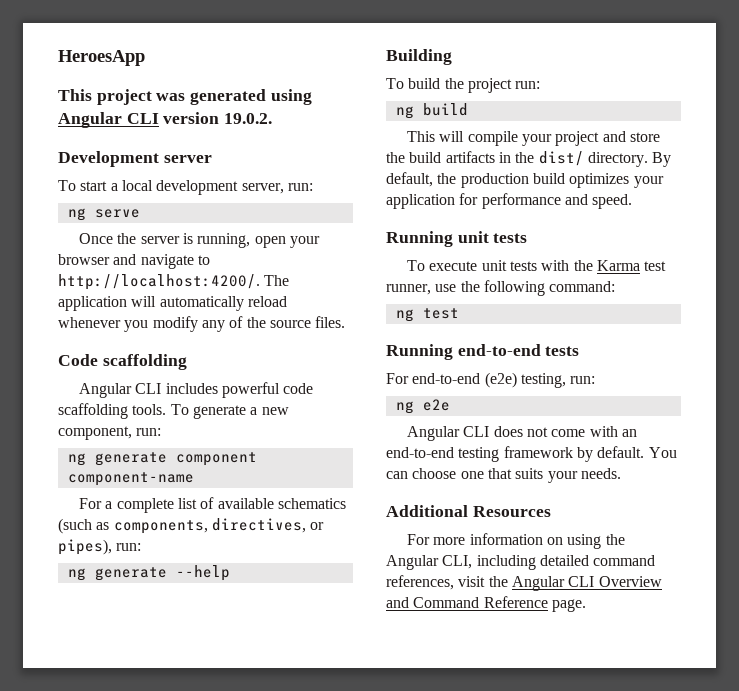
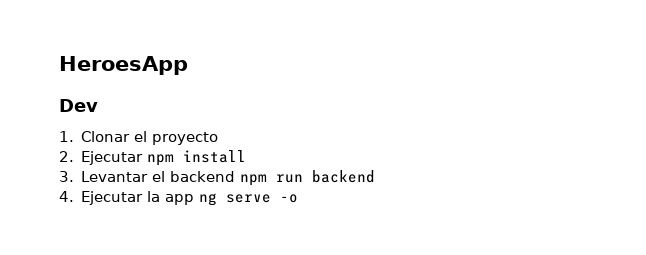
[58,89,312,105] [58,112,273,128] [58,151,212,167] [58,180,313,195] [67,208,140,221] [79,233,321,248] [58,254,210,269] [58,274,290,290] [58,296,287,311] [58,316,346,332] [58,354,187,370] [79,382,314,398] [58,403,289,419] [58,426,162,440] [67,452,257,466] [67,472,194,486] [79,497,347,513] [58,518,325,534] [58,539,142,555] [67,565,230,581] [386,49,452,65] [386,78,541,93] [395,103,468,119] [407,131,661,146] [386,151,672,167] [386,172,664,188] [386,193,633,209] [386,231,528,247] [407,260,667,271] [386,280,616,296] [395,308,459,322] [386,344,580,360] [386,372,596,388] [395,399,450,414] [407,426,638,441] [386,446,677,462] [386,468,621,483] [386,505,551,517] [407,533,625,549] [386,555,656,570] [386,575,662,591] [386,596,586,612] This project was generated using Angular CLI version 19.0.2. // Development server // To start a local development server, run: // ng serve // Once the server is running, open your browser and navigate to http://localhost:4200/. The application will automatically reload whenever you modify any of the source files. // Code scaffolding // Angular CLI includes powerful code scaffolding tools. To generate a new component, run: // ng generate component component-name // For a complete list of available schematics (such as components, directives, or pipes), run: // ng generate --help // Building // To build the project run: // ng build // This will compile your project and store the build artifacts in the dist/ directory. By default, the production build optimizes your application for performance and speed. // Running unit tests // To execute unit tests with the Karma test runner, use the following command: // ng test // Running end-to-end tests // For end-to-end (e2e) testing, run: // ng e2e // Angular CLI does not come with an end-to-end testing framework by default. You can choose one that suits your needs. // Additional Resources // For more information on using the Angular CLI, including detailed command references, visit the Angular CLI Overview and Command Reference page. -> [59,99,98,112] [59,131,219,145] [59,150,247,166] [59,170,376,186] [59,191,299,206] Dev // 1. Clonar el proyecto // 2. Ejecutar npm install // 3. Levantar el backend npm run backend // 4. Ejecutar la app ng serve -o

